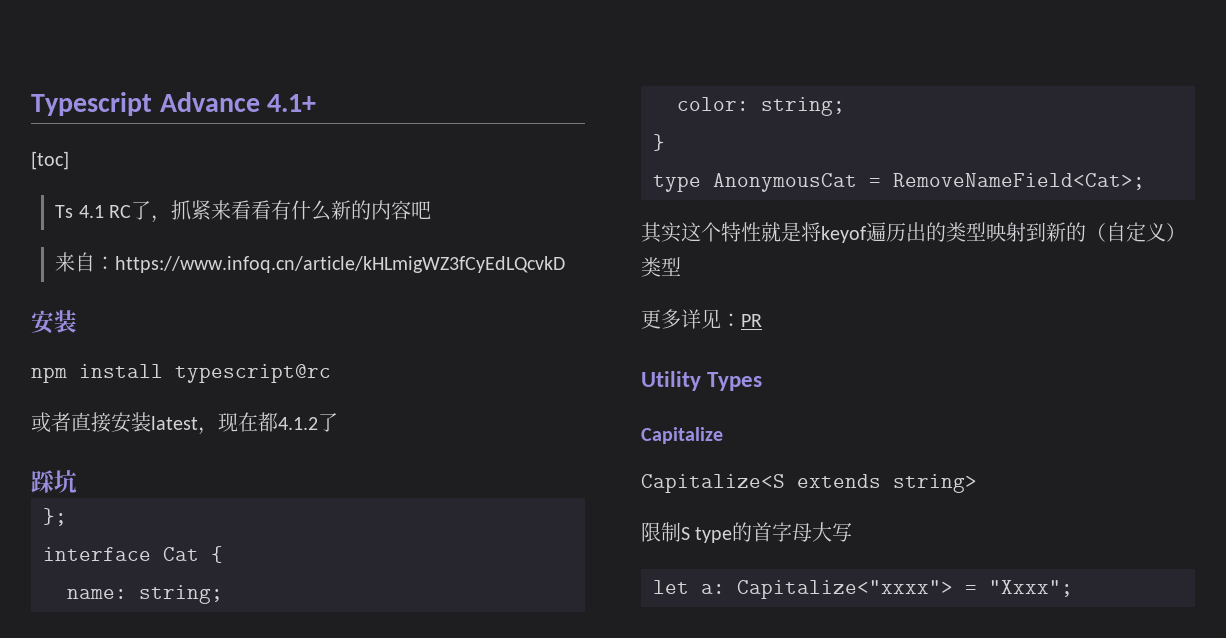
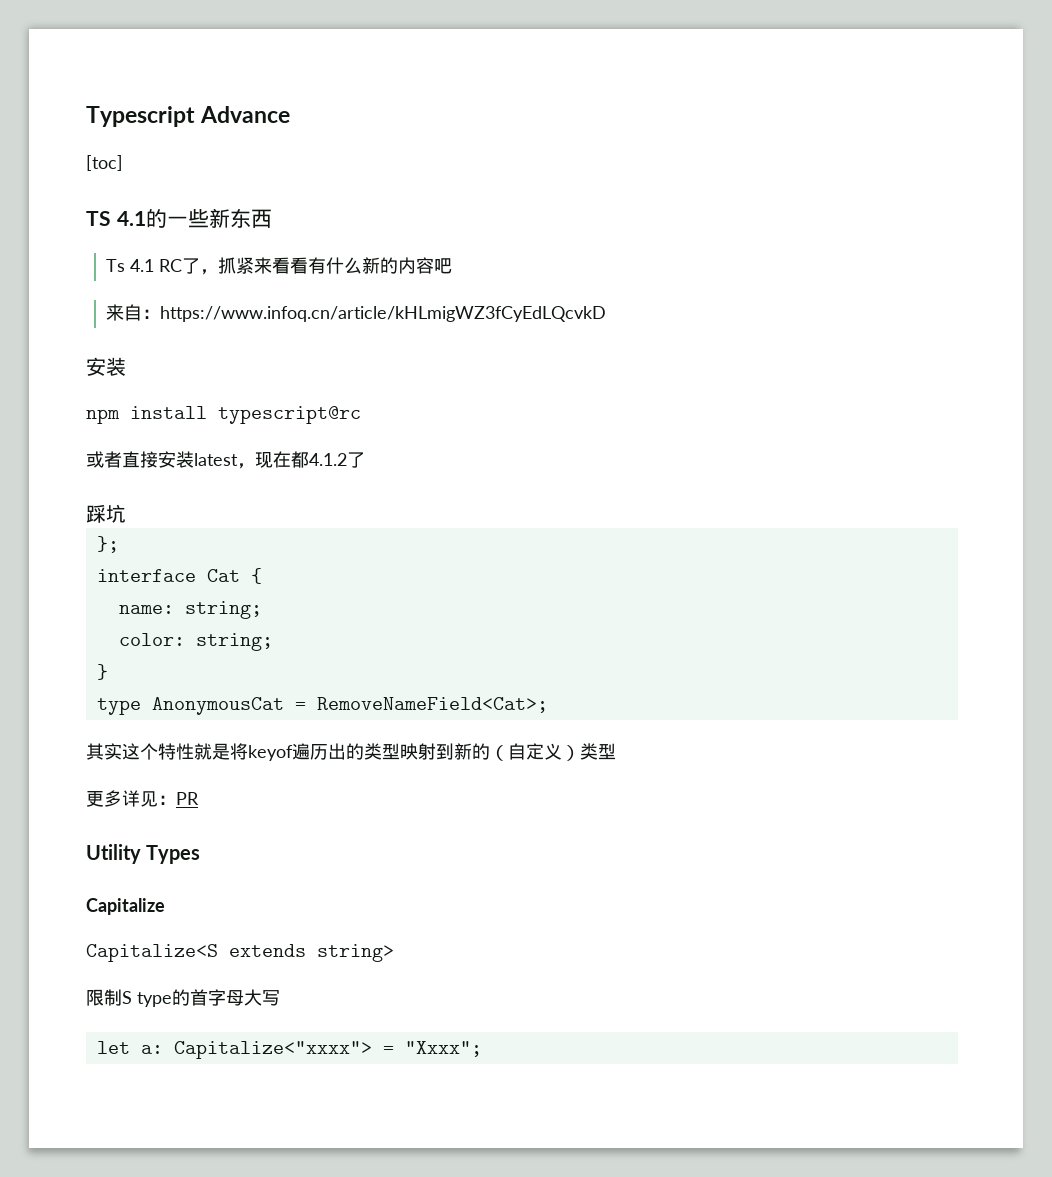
[267,94,317,112] 4.1+ -> (291, 114) none
(69, 160) none -> [86,208,272,228] // TS 4.1的一些新东西

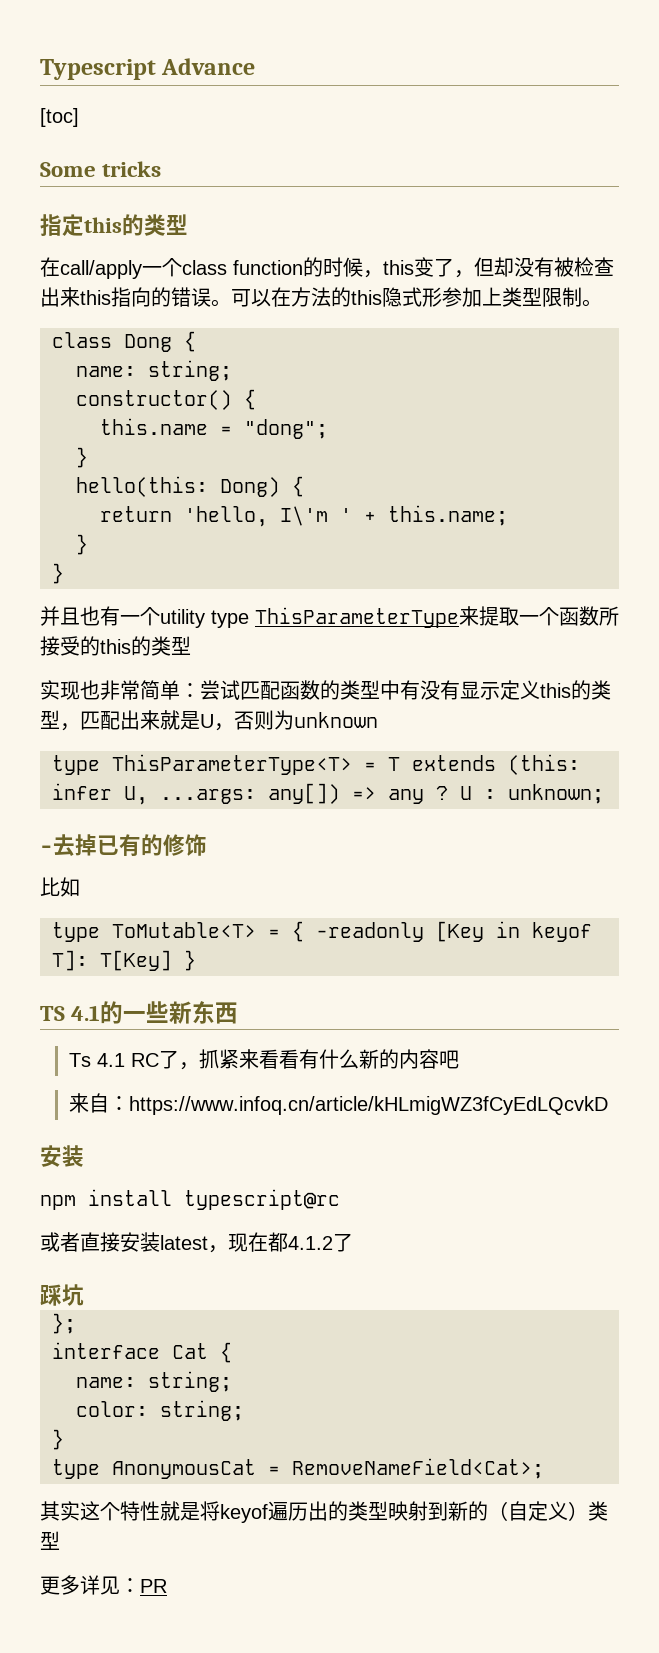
(123, 163) none -> [40,161,162,177] [40,214,188,236] [40,257,614,279] [40,287,602,307] [52,331,196,352] [76,360,232,381] [76,389,256,410] [100,418,328,439] [76,447,88,468] [76,476,304,497] [100,505,508,527] [76,534,88,555] [52,563,64,584] [40,606,619,628] [40,636,191,656] [40,680,611,700] [40,710,378,731] [52,754,580,775] [52,783,604,805] [40,834,207,857] [40,877,80,897] [52,921,592,942] [52,950,196,971] // Some tricks // 指定this的类型 // 在call/apply一个class function的时候，this变了，但却没有被检查出来this指向的错误。可以在方法的this隐式形参加上类型限制。 // class Dong { // name: string; // constructor() { // this.name = "dong"; // } // hello(this: Dong) { // return 'hello, I\'m ' + this.name; // } // } // 并且也有一个utility type ThisParameterType来提取一个函数所接受的this的类型 // 实现也非常简单：尝试匹配函数的类型中有没有显示定义this的类型，匹配出来就是U，否则为unknown // type ThisParameterType<T> = T extends (this: infer U, ...args: any[]) => any ? U : unknown; // -去掉已有的修饰 // 比如 // type ToMutable<T> = { -readonly [Key in keyof T]: T[Key] }
[86,844,201,864] [86,898,165,915] [86,944,394,962] [86,989,280,1007] [96,1041,482,1059] // Utility Types // Capitalize // Capitalize<S extends string> // 限制S type的首字母大写 // let a: Capitalize<"xxxx"> = "Xxxx"; -> (167, 1586) none

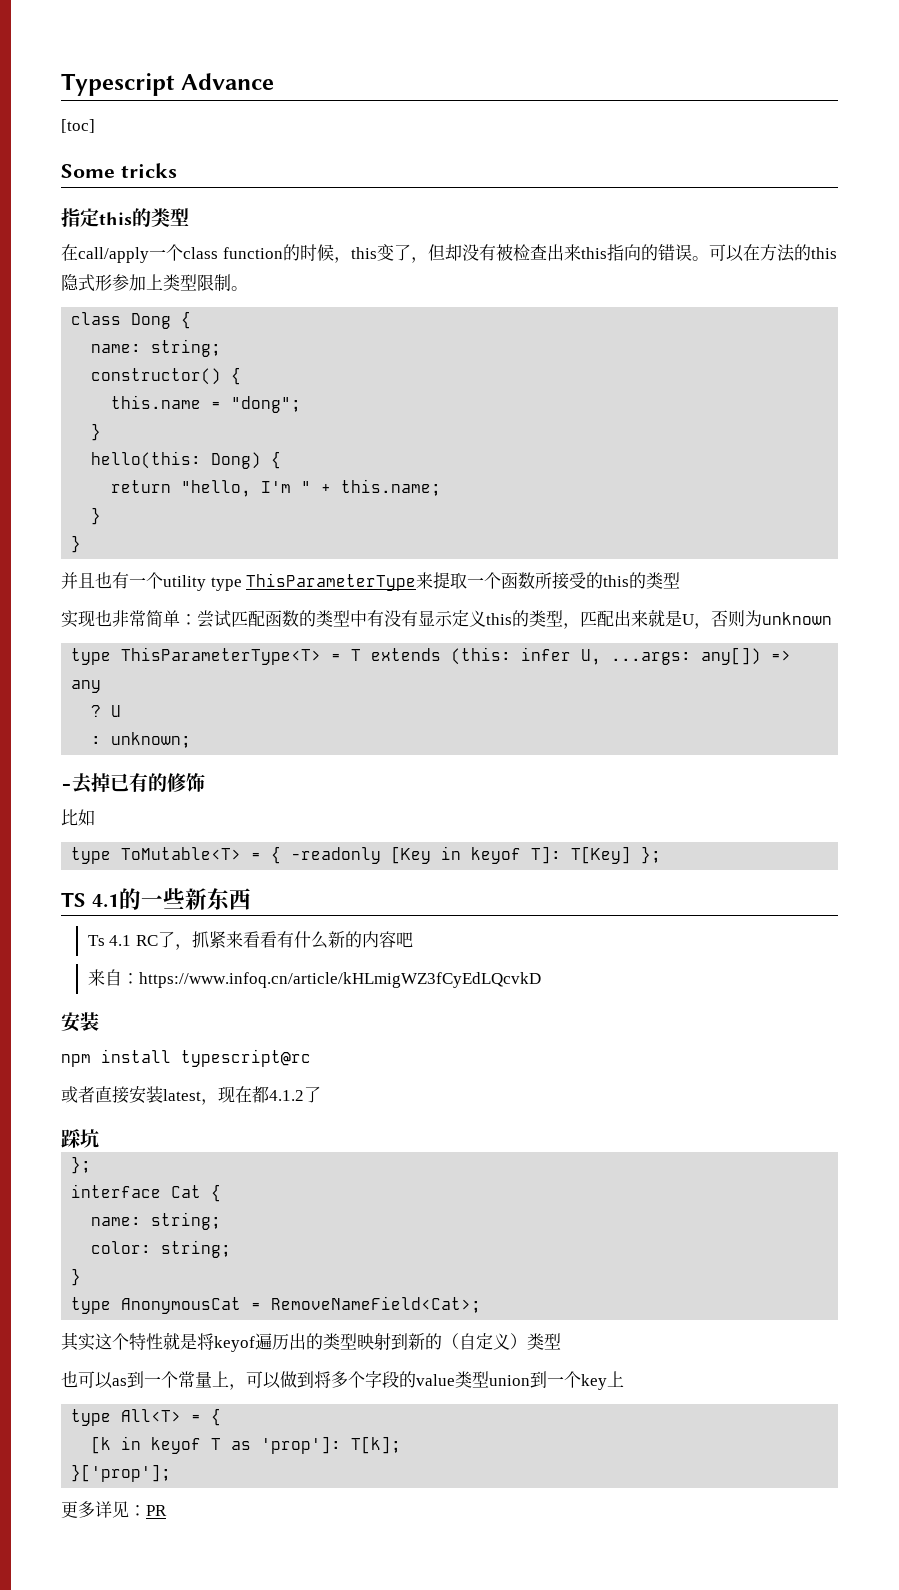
[184,506,352,527] 'hello, I\'m ' -> [181,480,312,497] "hello, I'm "
(424, 796) none -> (102, 686) //
(472, 793) none -> (122, 711) //
[184,950,196,971] } -> [641,846,662,864] };
(60, 1540) none -> [61,1371,624,1390] [71,1408,222,1426] [91,1436,402,1454] [71,1464,172,1482] // 也可以as到一个常量上，可以做到将多个字段的value类型union到一个key上 // type All<T> = { // [k in keyof T as 'prop']: T[k]; // }['prop'];

